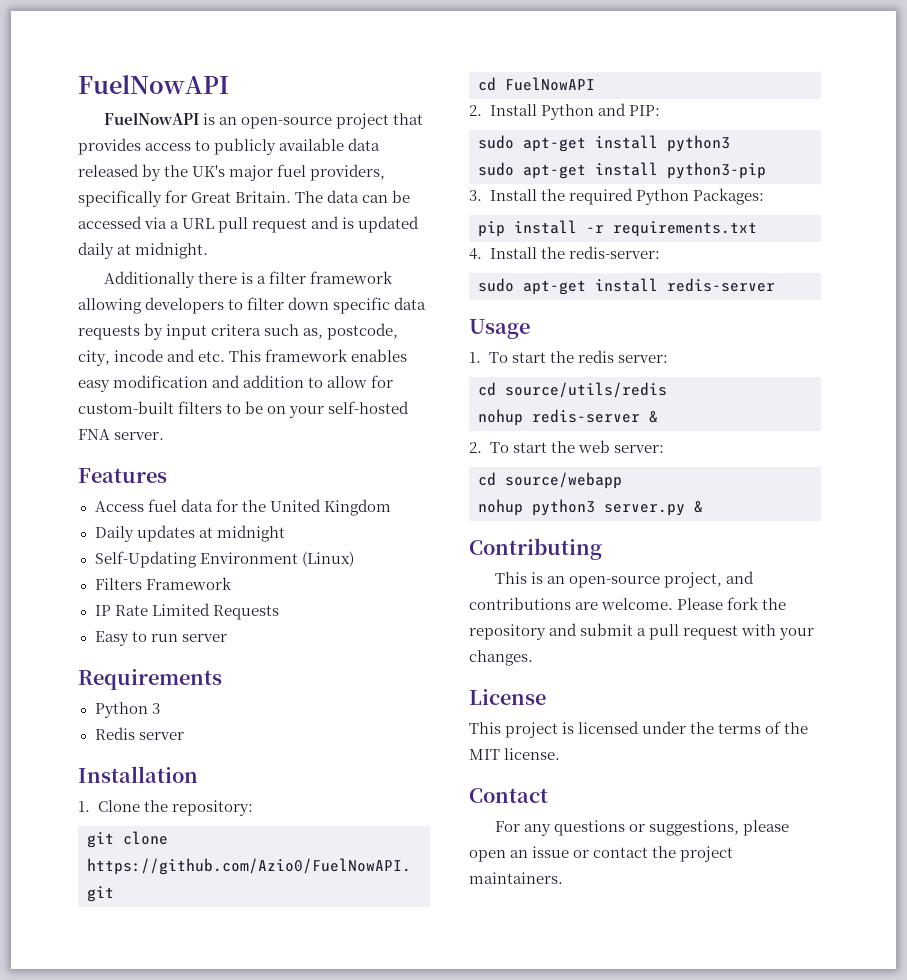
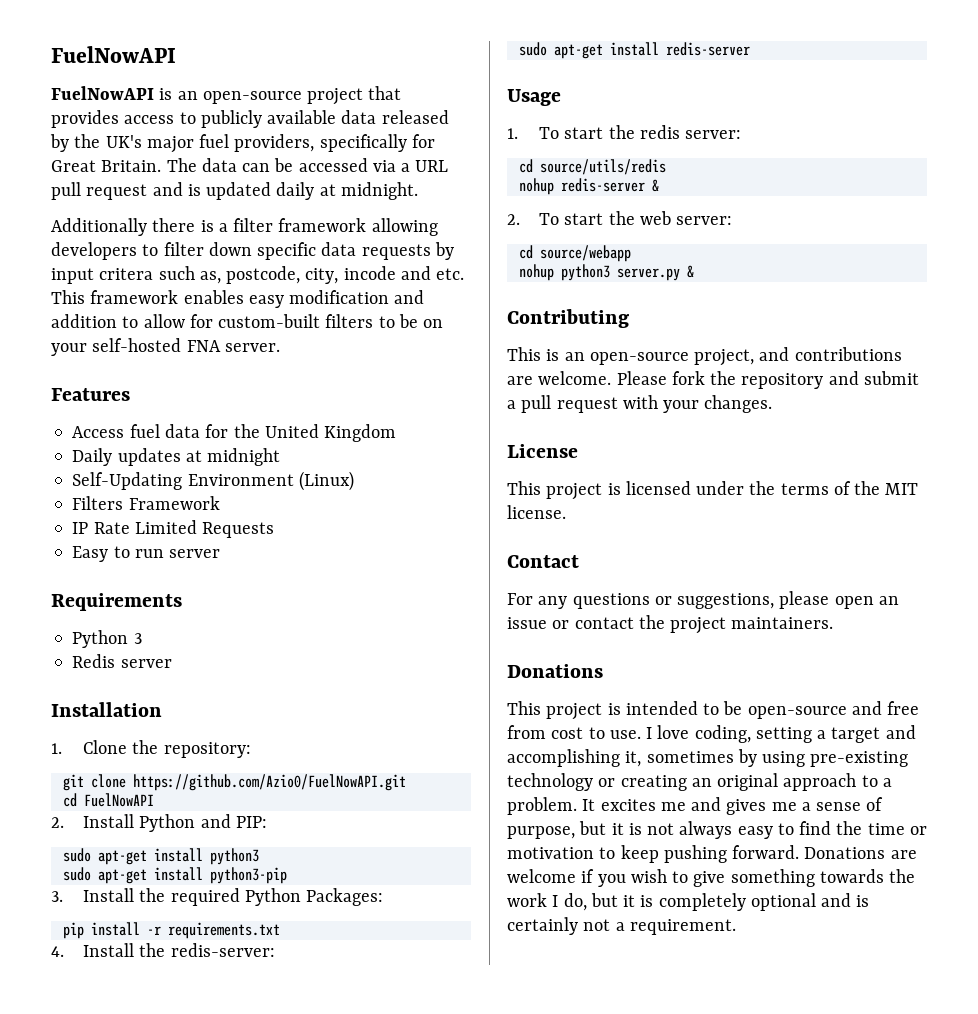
(563, 878) none -> [507,664,603,678] [507,701,920,720] [507,725,916,743] [507,749,909,767] [507,773,892,791] [507,797,884,815] [507,821,927,839] [507,845,917,863] [507,869,916,887] [507,893,870,911] [507,917,736,935] // Donations // This project is intended to be open-source and free from cost to use. I love coding, setting a target and accomplishing it, sometimes by using pre-existing technology or creating an original approach to a problem. It excites me and gives me a sense of purpose, but it is not always easy to find the time or motivation to keep pushing forward. Donations are welcome if you wish to give something towards the work I do, but it is completely optional and is certainly not a requirement.

